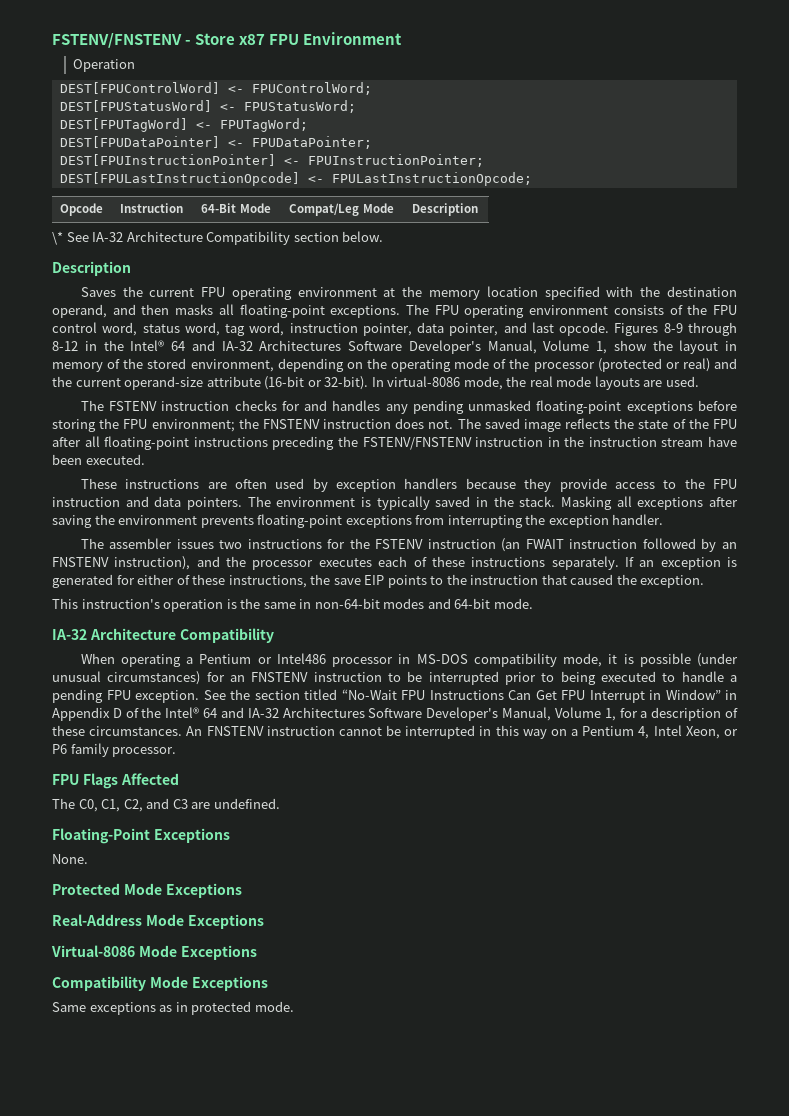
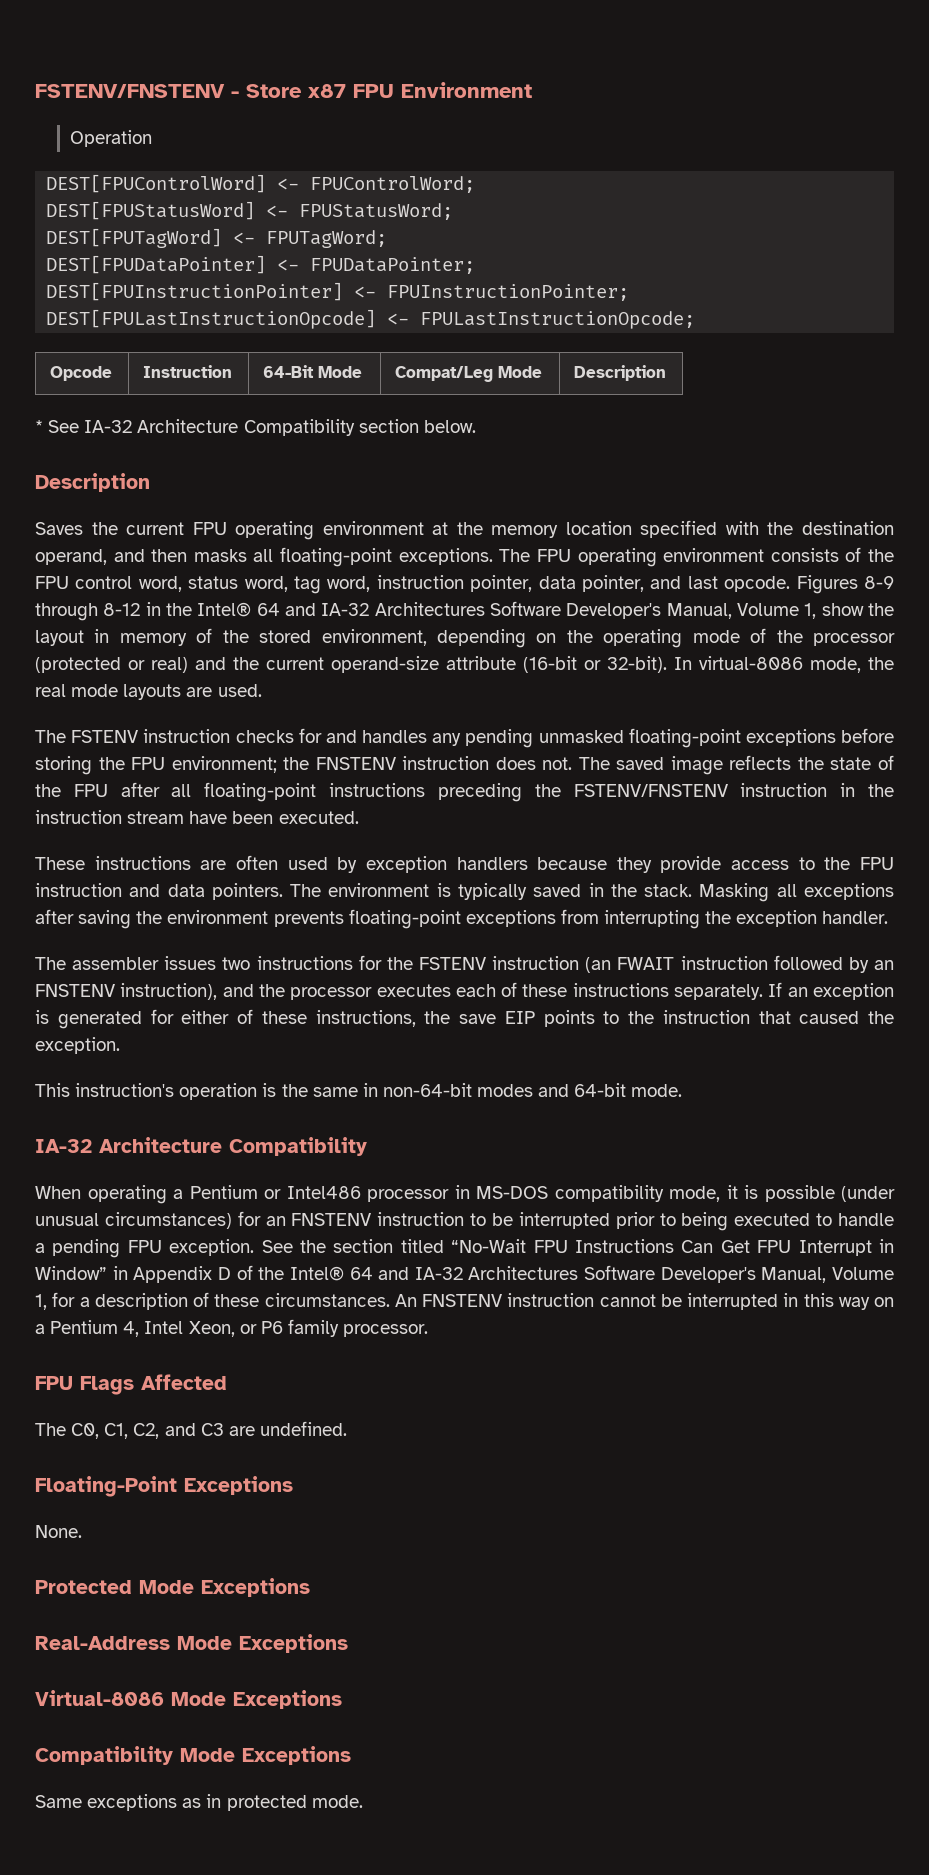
[52,231,63,245] \* -> [35,420,43,433] *

